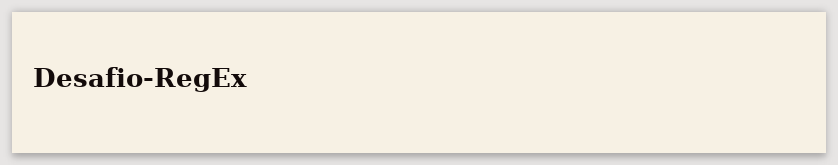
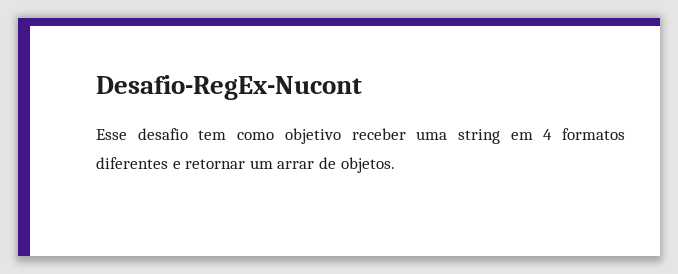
[33,67,247,92] Desafio-RegEx -> [96,75,362,100] [96,128,625,144] [96,157,395,173] Desafio-RegEx-Nucont // Esse desafio tem como objetivo receber uma string em 4 formatos diferentes e retornar um arrar de objetos.

